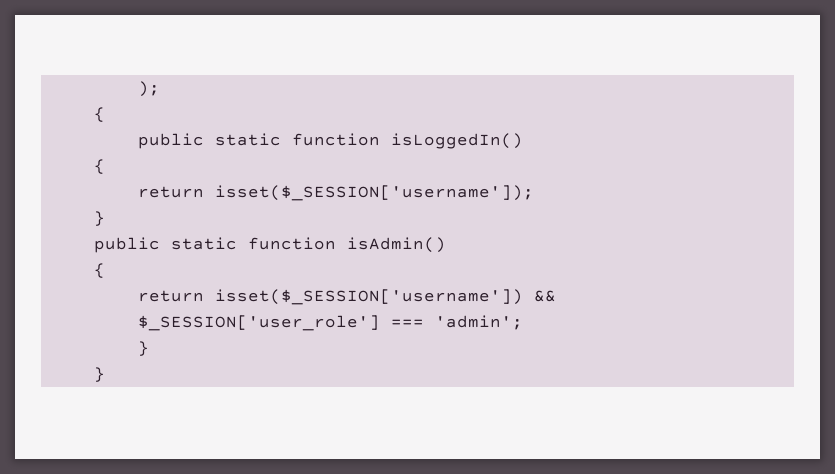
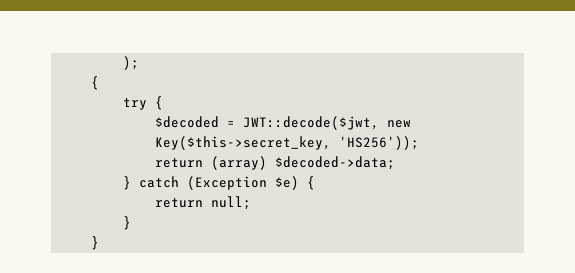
[138,133,523,149] [94,159,105,174] [138,185,534,201] [94,211,105,226] [94,237,446,253] [94,263,105,278] [138,289,556,305] [138,315,523,331] public static function isLoggedIn() // { // return isset($_SESSION['username']); // } // public static function isAdmin() // { // return isset($_SESSION['username']) && $_SESSION['user_role'] === 'admin'; -> [122,96,163,110] [154,116,411,130] [154,136,419,150] [154,156,395,170] [122,176,315,190] [154,196,251,210] try { // $decoded = JWT::decode($jwt, new Key($this->secret_key, 'HS256')); // return (array) $decoded->data; // } catch (Exception $e) { // return null;

